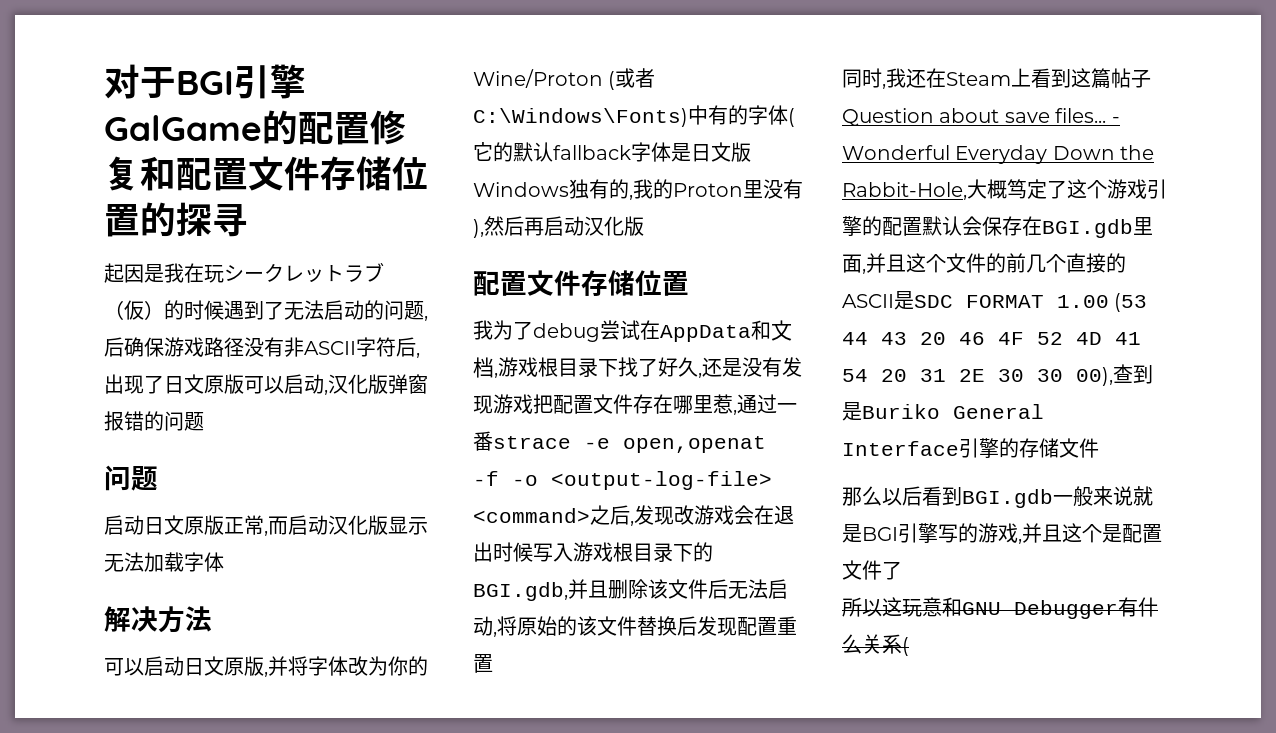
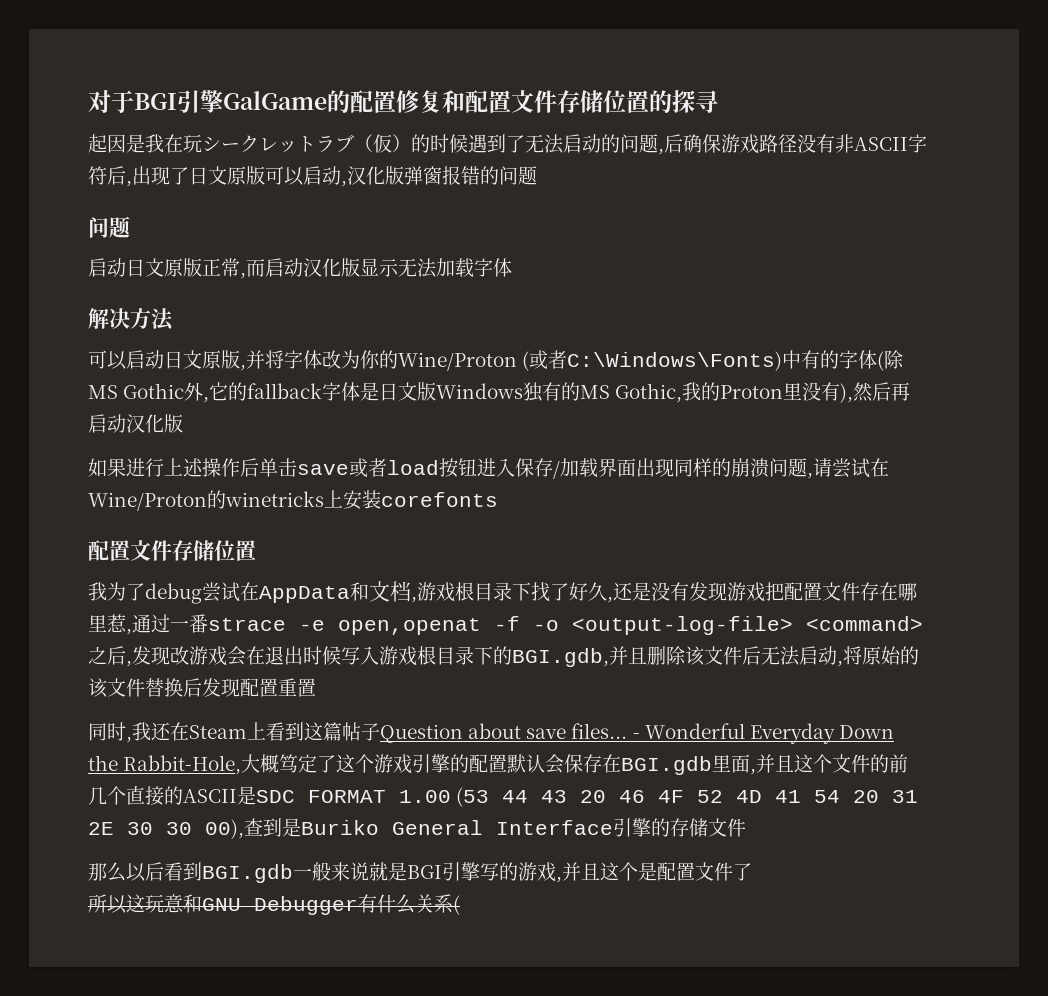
[473,142,553,162] 它的默认 -> [884,350,905,369] [88,382,248,403] 除MS Gothic外,它的
[629,194,633,200] , -> [580,383,683,403] MS Gothic,
(644, 226) none -> [88,458,889,479] [88,490,498,511] // 如果进行上述操作后单击save或者load按钮进入保存/加载界面出现同样的崩溃问题,请尝试在Wine/Proton的winetricks上安装corefonts

